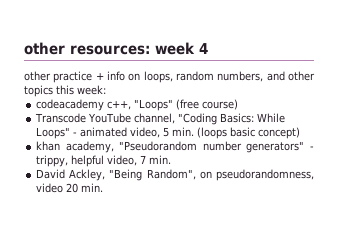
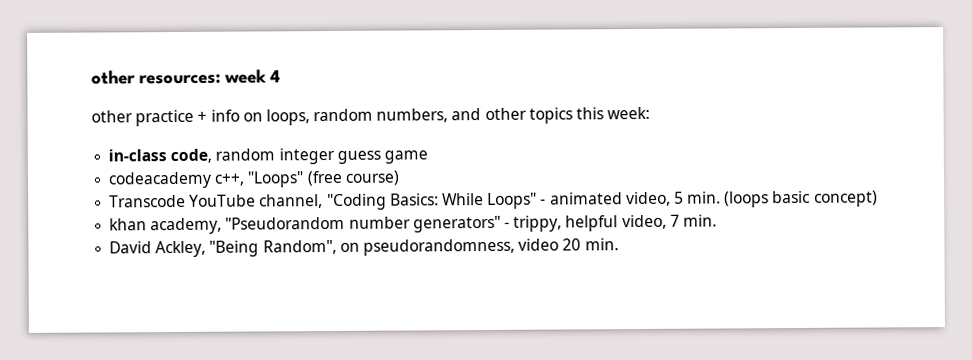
(106, 90) none -> [108,147,428,165] // in-class code, random integer guess game

